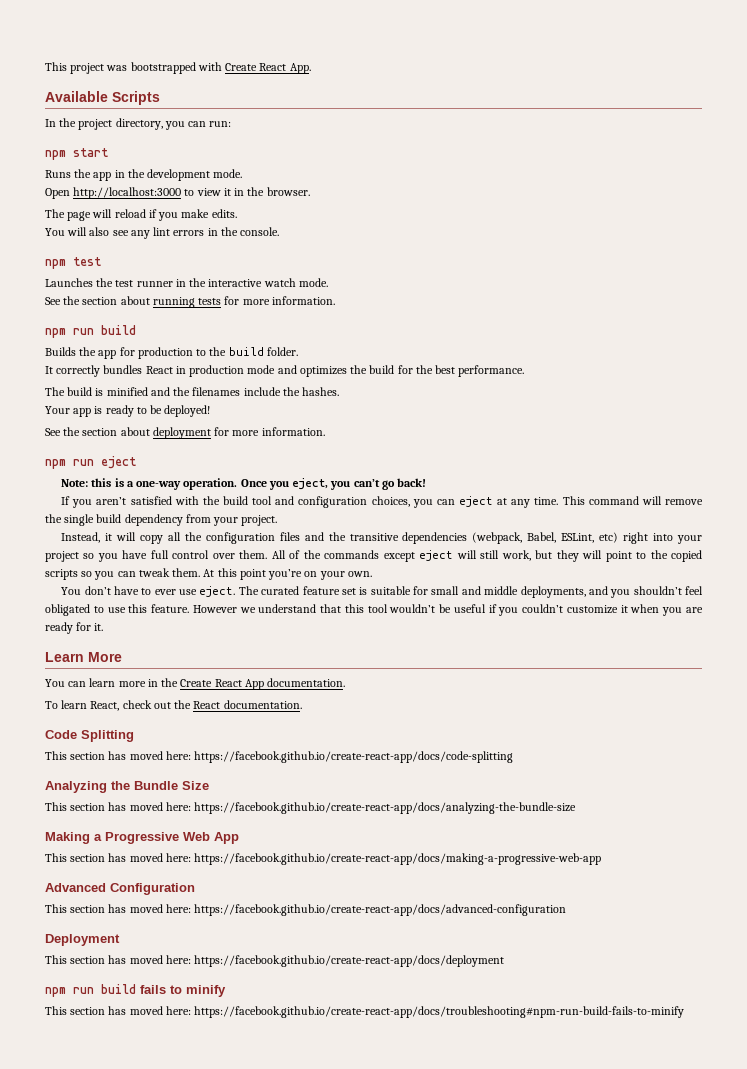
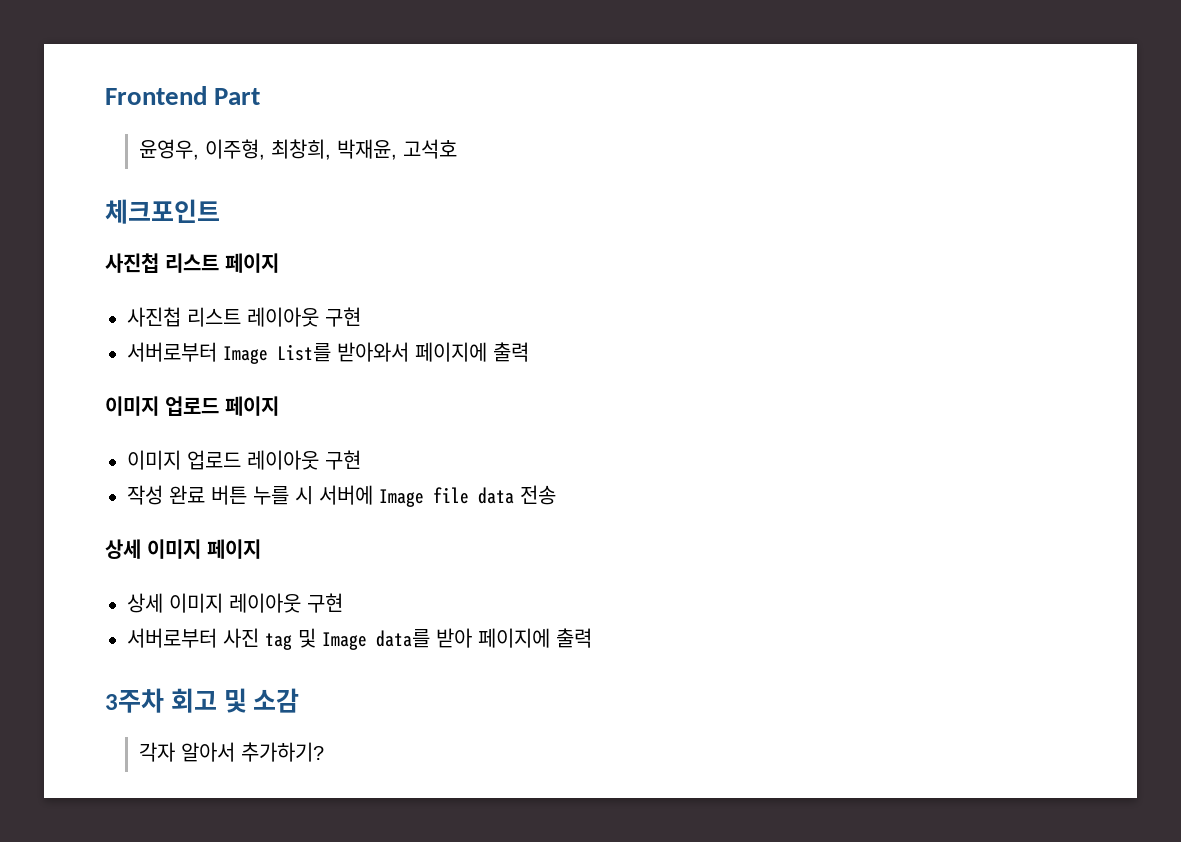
[45,62,311,74] [45,91,160,105] [45,118,232,130] [45,148,108,160] [45,169,243,181] [45,187,310,199] [45,209,237,221] [45,227,280,239] [45,257,101,269] [45,278,328,287] [45,296,335,308] [45,325,136,338] [45,347,298,359] [45,365,525,377] [45,387,340,396] [45,405,211,417] [45,427,325,439] [45,456,136,469] [61,478,427,490] [61,496,703,508] [45,514,278,526] [61,532,702,544] [45,550,702,562] [45,568,372,580] [61,586,703,598] [45,604,703,616] [45,622,104,634] [45,652,122,662] [45,678,346,690] [45,700,302,711] [45,730,134,742] [45,751,514,763] [45,781,209,793] [45,802,577,814] [45,832,239,844] [45,853,602,865] [45,883,195,895] [45,904,567,916] [45,934,120,946] [45,955,505,967] [45,984,226,997] [45,1006,685,1018] This project was bootstrapped with Create React App. // Available Scripts // In the project directory, you can run: // npm start // Runs the app in the development mode. // Open http://localhost:3000 to view it in the browser. // The page will reload if you make edits. // You will also see any lint errors in the console. // npm test // Launches the test runner in the interactive watch mode. // See the section about running tests for more information. // npm run build // Builds the app for production to the build folder. // It correctly bundles React in production mode and optimizes the build for the best performance. // The build is minified and the filenames include the hashes. // Your app is ready to be deployed! // See the section about deployment for more information. // npm run eject // Note: this is a one-way operation. Once you eject, you can’t go back! // If you aren’t satisfied with the build tool and configuration choices, you can eject at any time. This command will remove the single build dependency from your project. // Instead, it will copy all the configuration files and the transitive dependencies (webpack, Babel, ESLint, etc) right into your project so you have full control over them. All of the commands except eject will still work, but they will point to the copied scripts so you can tweak them. At this point you’re on your own. // You don’t have to ever use eject. The curated feature set is suitable for small and middle deployments, and you shouldn’t feel obligated to use this feature. However we understand that this tool wouldn’t be useful if you couldn’t customize it when you are ready for it. // Learn More // You can learn more in the Create React App documentation. // To learn React, check out the React documentation. // Code Splitting // This section has moved here: https://facebook.github.io/create-react-app/docs/code-splitting // Analyzing the Bundle Size // This section has moved here: https://facebook.github.io/create-react-app/docs/analyzing-the-bundle-size // Making a Progressive Web App // This section has moved here: https://facebook.github.io/create-react-app/docs/making-a-progressive-web-app // Advanced Configuration // This section has moved here: https://facebook.github.io/create-react-app/docs/advanced-configuration // Deployment // This section has moved here: https://facebook.github.io/create-react-app/docs/deployment // npm run build fails to minify // This section has moved here: https://facebook.github.io/create-react-app/docs/troubleshooting#npm-run-build-fails-to-minify -> [105,86,261,105] [138,139,457,160] [105,199,220,224] [105,253,279,273] [127,307,361,327] [127,342,529,364] [105,396,279,416] [127,450,361,470] [127,485,556,507] [105,539,261,559] [127,593,343,613] [127,628,592,650] [105,688,300,713] [138,742,324,762] Frontend Part // 윤영우, 이주형, 최창희, 박재윤, 고석호 // 체크포인트 // 사진첩 리스트 페이지 // 사진첩 리스트 레이아웃 구현 // 서버로부터 Image List를 받아와서 페이지에 출력 // 이미지 업로드 페이지 // 이미지 업로드 레이아웃 구현 // 작성 완료 버튼 누를 시 서버에 Image file data 전송 // 상세 이미지 페이지 // 상세 이미지 레이아웃 구현 // 서버로부터 사진 tag 및 Image data를 받아 페이지에 출력 // 3주차 회고 및 소감 // 각자 알아서 추가하기?

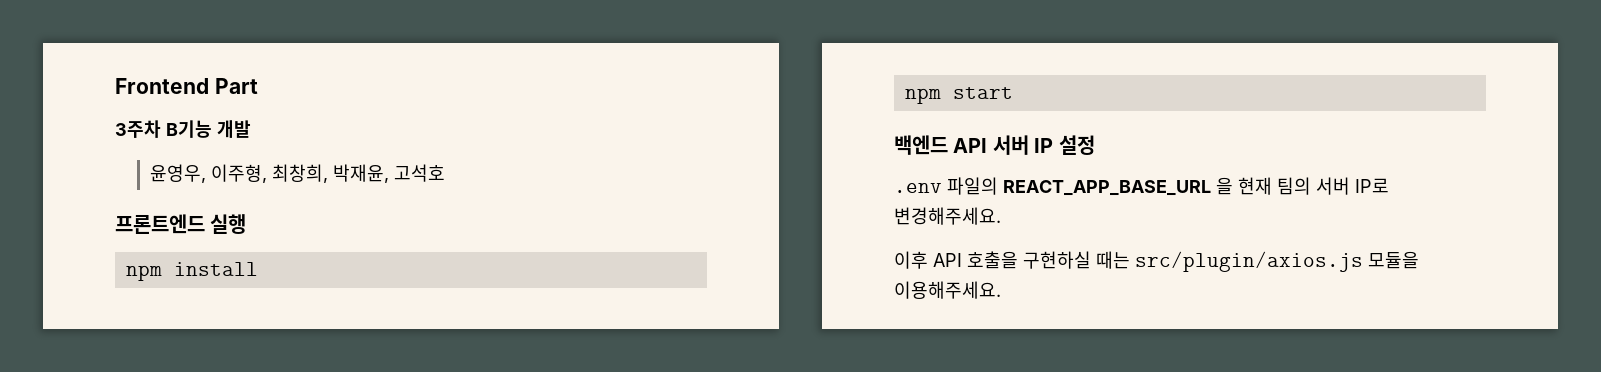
(261, 96) none -> [115,120,251,138] // 3주차 B기능 개발
[105,199,220,224] [105,253,279,273] [127,307,361,327] [127,342,529,364] [105,396,279,416] [127,450,361,470] [127,485,556,507] [105,539,261,559] [127,593,343,613] [127,628,592,650] [105,688,300,713] [138,742,324,762] 체크포인트 // 사진첩 리스트 페이지 // 사진첩 리스트 레이아웃 구현 // 서버로부터 Image List를 받아와서 페이지에 출력 // 이미지 업로드 페이지 // 이미지 업로드 레이아웃 구현 // 작성 완료 버튼 누를 시 서버에 Image file data 전송 // 상세 이미지 페이지 // 상세 이미지 레이아웃 구현 // 서버로부터 사진 tag 및 Image data를 받아 페이지에 출력 // 3주차 회고 및 소감 // 각자 알아서 추가하기? -> [115,214,247,234] [125,262,258,281] [904,87,1013,104] [894,135,1095,155] [894,177,1389,196] [894,207,1001,225] [894,251,1419,272] [894,281,1001,299] 프론트엔드 실행 // npm install // npm start // 백엔드 API 서버 IP 설정 // .env 파일의 REACT_APP_BASE_URL 을 현재 팀의 서버 IP로 변경해주세요. // 이후 API 호출을 구현하실 때는 src/plugin/axios.js 모듈을 이용해주세요.

